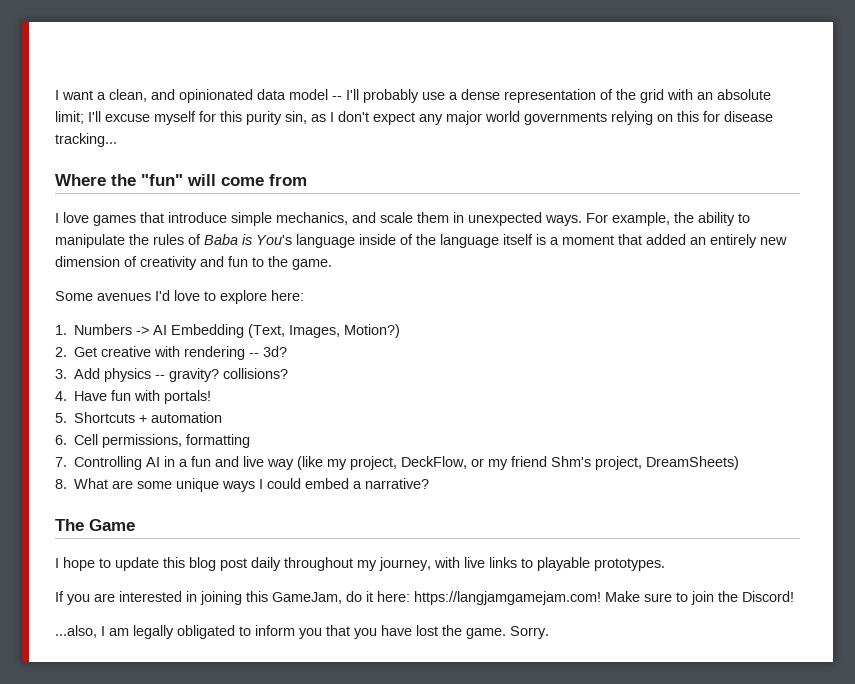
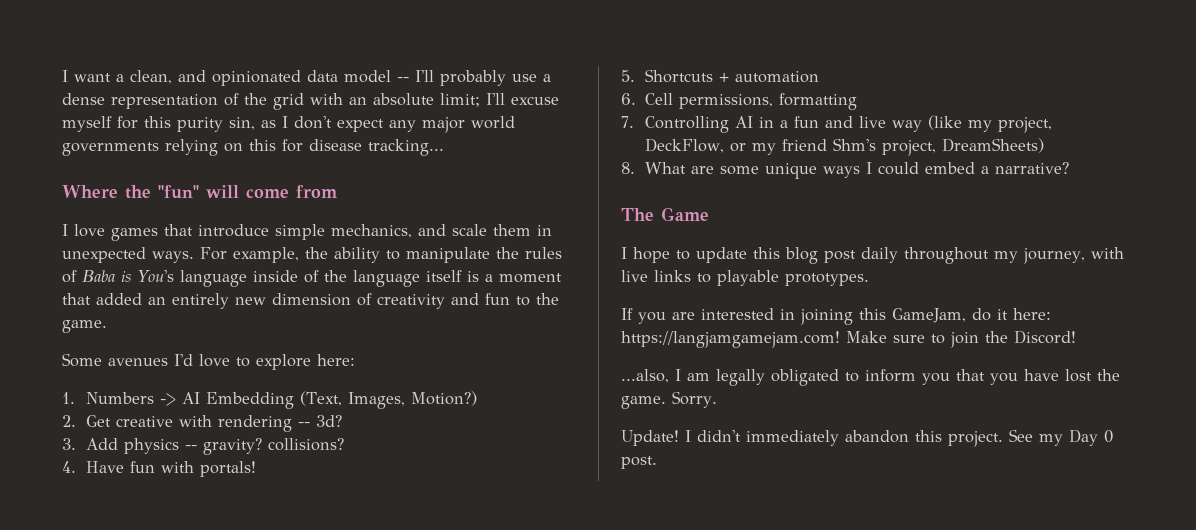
(549, 632) none -> [621,429,1113,447] [621,456,657,469] // Update! I didn't immediately abandon this project. See my Day 0 post.

